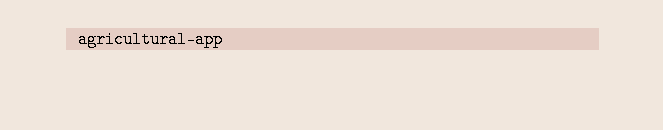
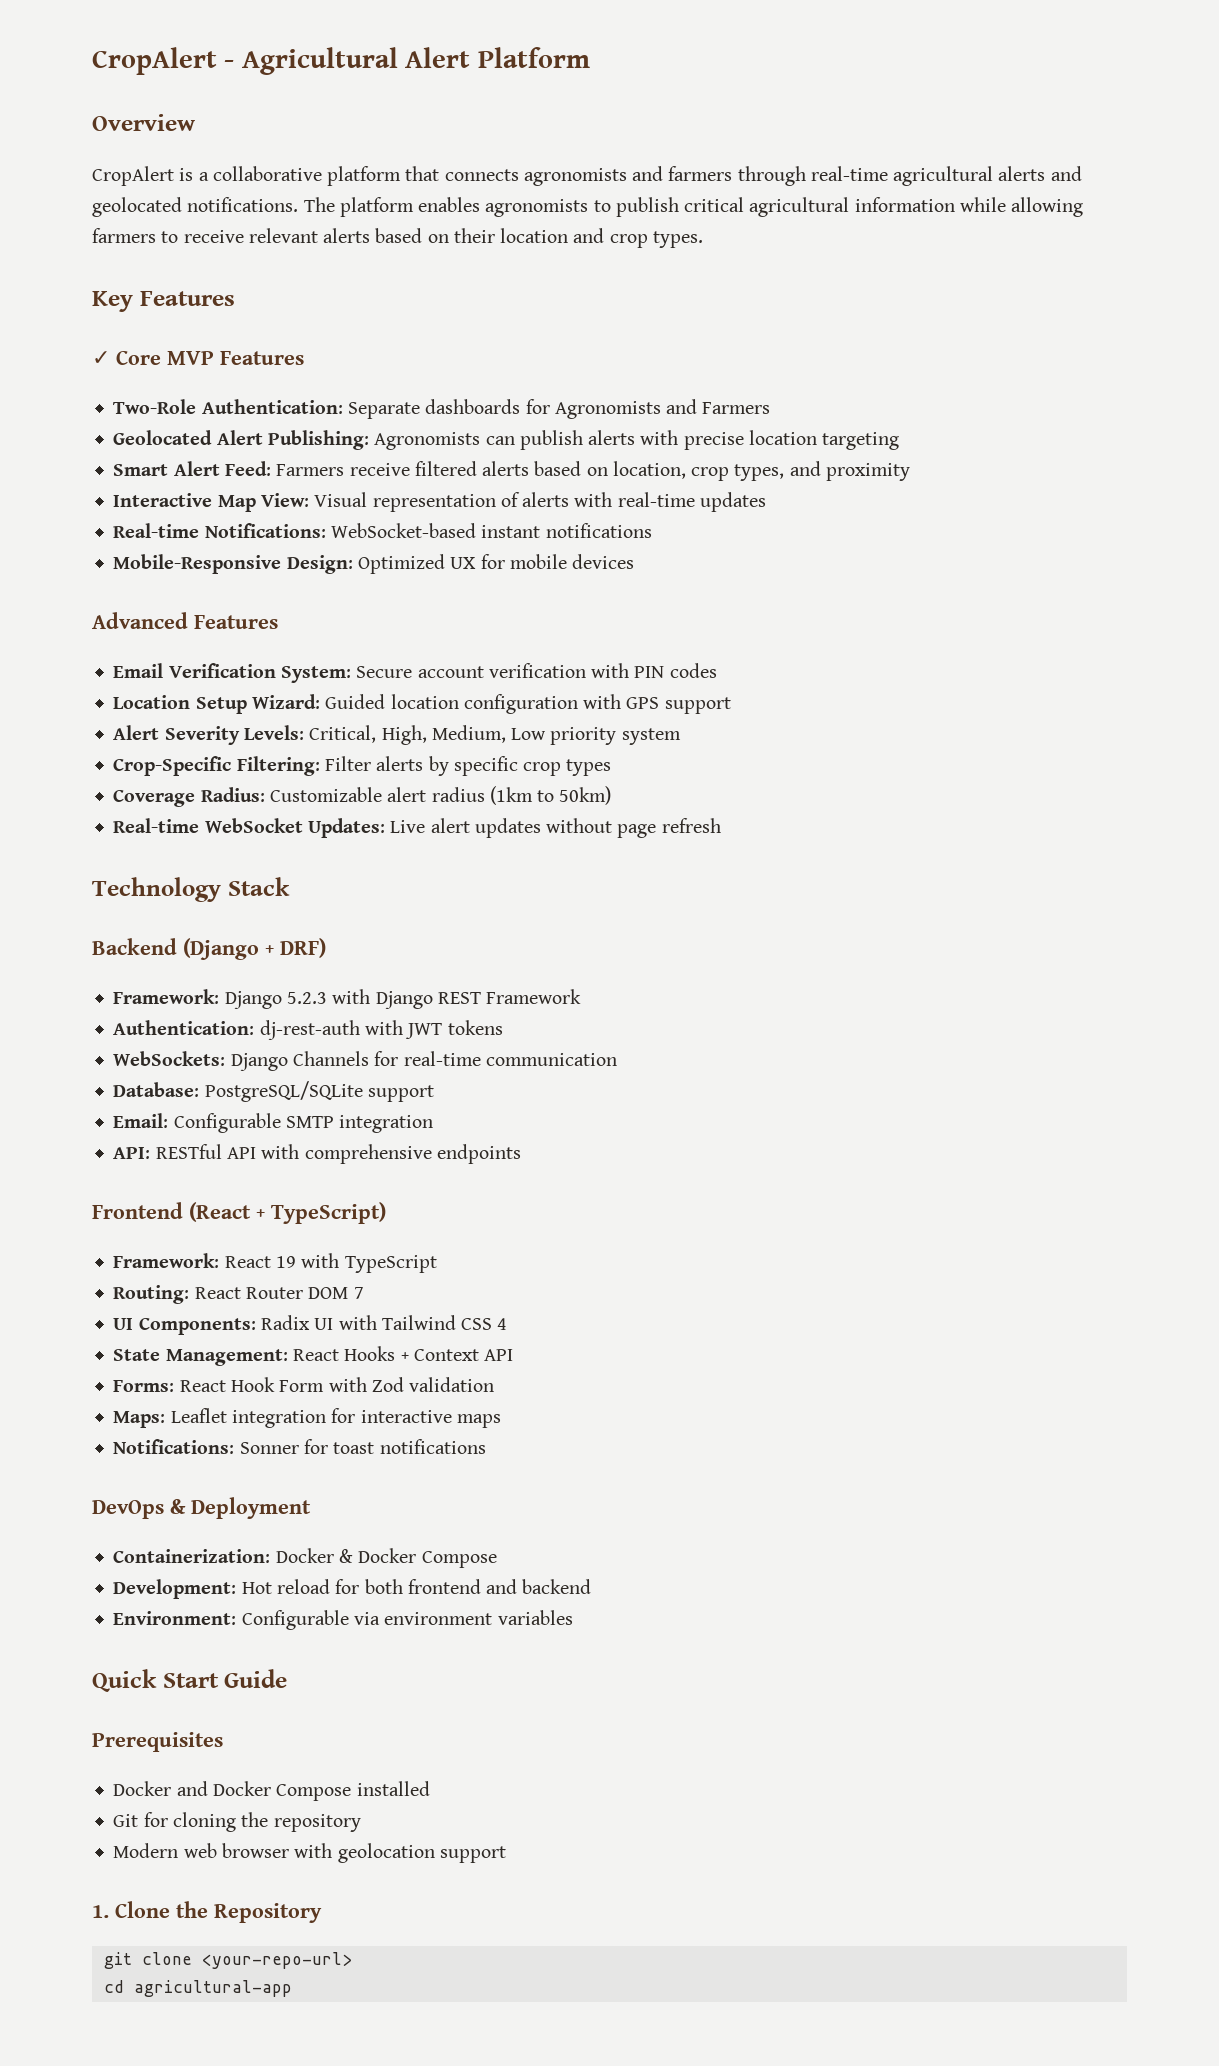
(77, 39) none -> [92,47,590,75] [92,114,195,131] [92,166,1082,186] [92,197,1084,217] [92,228,703,248] [92,291,235,312] [92,350,304,365] [113,399,771,419] [113,430,900,450] [113,461,910,481] [113,492,766,512] [113,523,652,538] [113,554,635,574] [92,612,278,629] [113,663,717,683] [113,694,731,714] [113,725,681,745] [113,756,612,776] [113,786,612,807] [113,818,721,838] [92,877,290,902] [92,938,326,960] [113,989,582,1009] [113,1020,503,1040] [113,1051,617,1071] [113,1081,434,1102] [113,1113,434,1133] [113,1144,521,1164] [92,1202,386,1224] [113,1253,437,1273] [113,1285,364,1304] [113,1315,508,1335] [113,1346,514,1366] [113,1377,495,1392] [113,1408,501,1428] [113,1439,486,1454] [92,1497,311,1519] [113,1548,497,1568] [113,1579,592,1599] [113,1610,573,1630] [92,1669,288,1692] [92,1732,223,1752] [113,1781,430,1801] [113,1812,361,1832] [113,1843,506,1863] [92,1901,322,1923] [103,1952,352,1969] [103,1980,124,1993] CropAlert - Agricultural Alert Platform // Overview // CropAlert is a collaborative platform that connects agronomists and farmers through real-time agricultural alerts and geolocated notifications. The platform enables agronomists to publish critical agricultural information while allowing farmers to receive relevant alerts based on their location and crop types. // Key Features // ✓ Core MVP Features // Two-Role Authentication: Separate dashboards for Agronomists and Farmers // Geolocated Alert Publishing: Agronomists can publish alerts with precise location targeting // Smart Alert Feed: Farmers receive filtered alerts based on location, crop types, and proximity // Interactive Map View: Visual representation of alerts with real-time updates // Real-time Notifications: WebSocket-based instant notifications // Mobile-Responsive Design: Optimized UX for mobile devices // Advanced Features // Email Verification System: Secure account verification with PIN codes // Location Setup Wizard: Guided location configuration with GPS support // Alert Severity Levels: Critical, High, Medium, Low priority system // Crop-Specific Filtering: Filter alerts by specific crop types // Coverage Radius: Customizable alert radius (1km to 50km) // Real-time WebSocket Updates: Live alert updates without page refresh // Technology Stack // Backend (Django + DRF) // Framework: Django 5.2.3 with Django REST Framework // Authentication: dj-rest-auth with JWT tokens // WebSockets: Django Channels for real-time communication // Database: PostgreSQL/SQLite support // Email: Configurable SMTP integration // API: RESTful API with comprehensive endpoints // Frontend (React + TypeScript) // Framework: React 19 with TypeScript // Routing: React Router DOM 7 // UI Components: Radix UI with Tailwind CSS 4 // State Management: React Hooks + Context API // Forms: React Hook Form with Zod validation // Maps: Leaflet integration for interactive maps // Notifications: Sonner for toast notifications // DevOps & Deployment // Containerization: Docker & Docker Compose // Development: Hot reload for both frontend and backend // Environment: Configurable via environment variables // Quick Start Guide // Prerequisites // Docker and Docker Compose installed // Git for cloning the repository // Modern web browser with geolocation support // 1. Clone the Repository // git clone <your-repo-url> // cd

